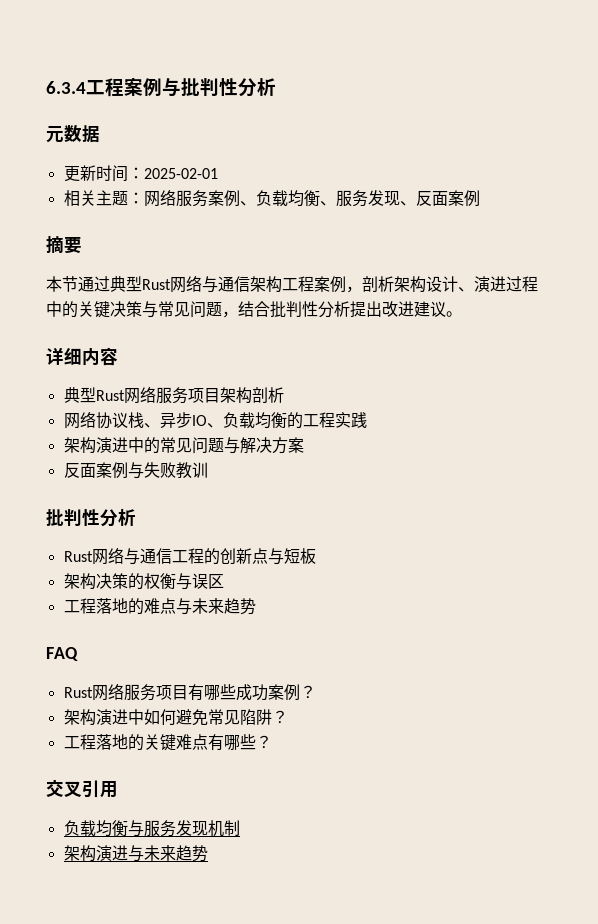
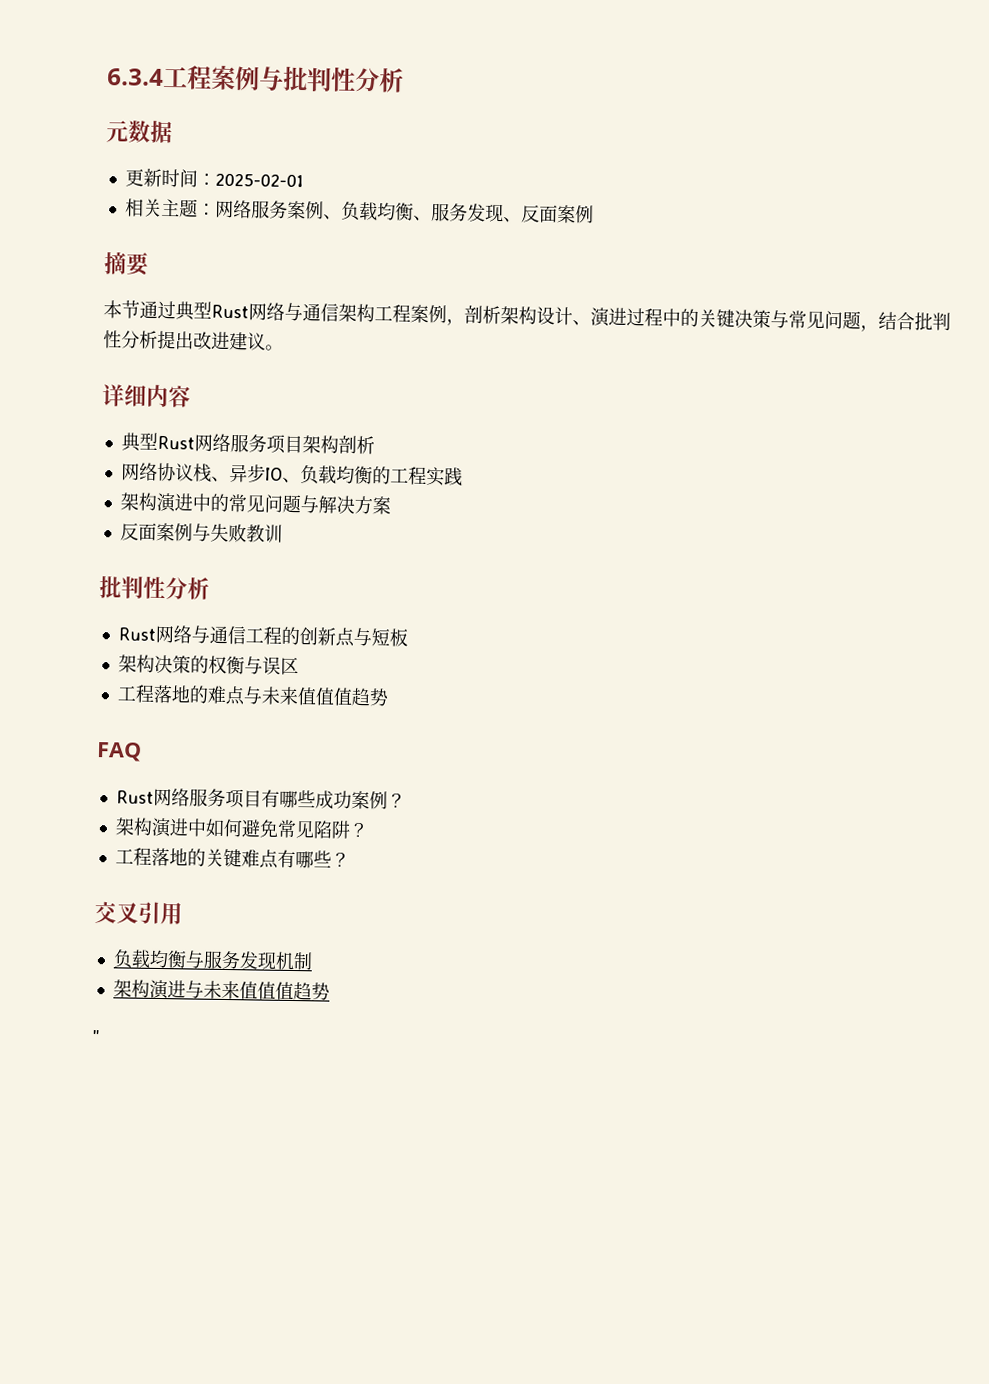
(224, 606) none -> [296,687,353,706] 值值值
[175,845,208,862] 趋势 -> [238,981,330,1001] [92,1030,100,1044] 值值值趋势 // "

